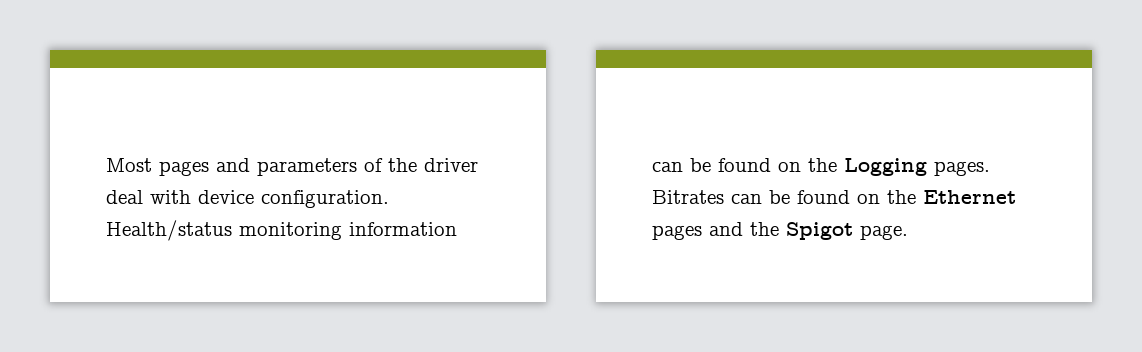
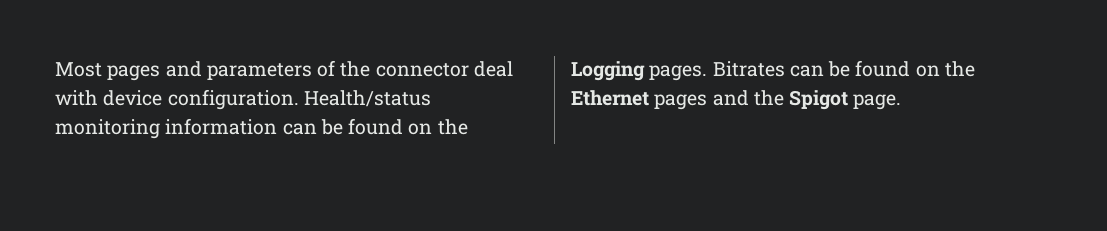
[424,158,478,172] driver -> [375,63,469,77] connector

